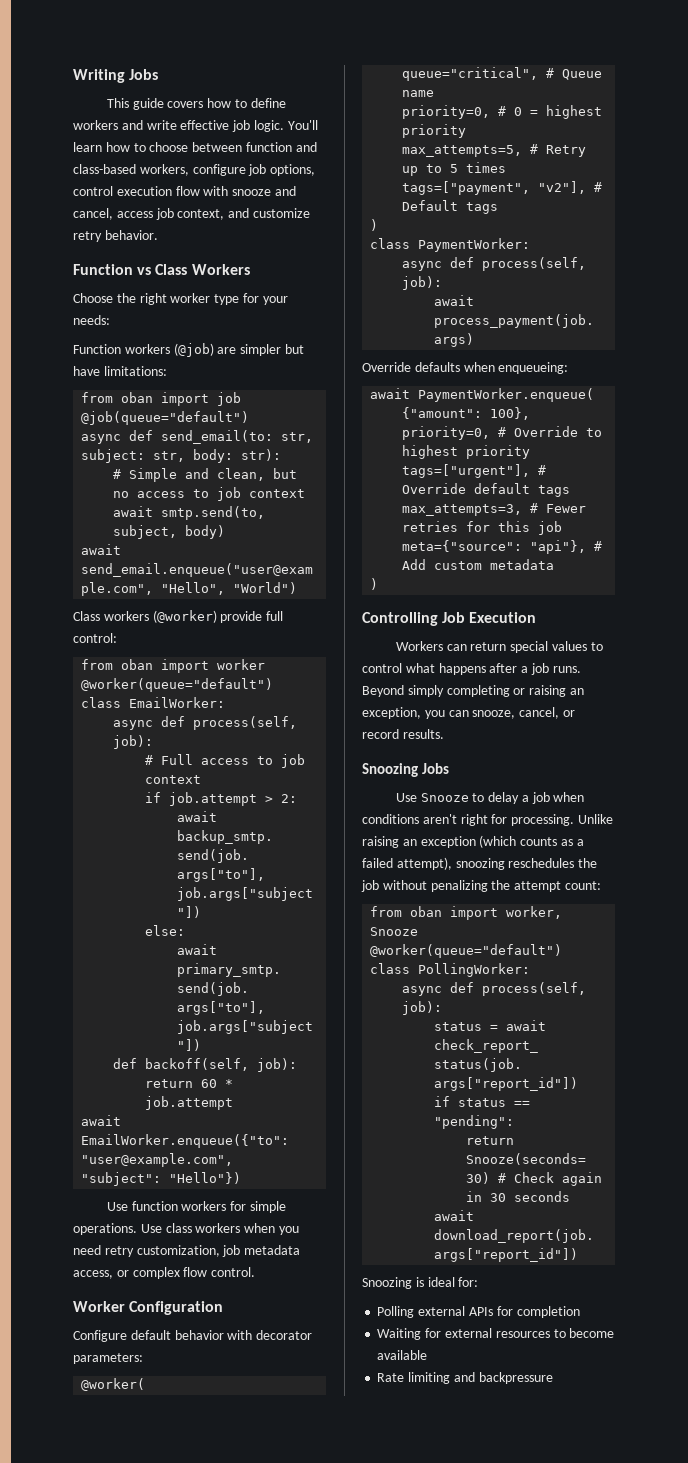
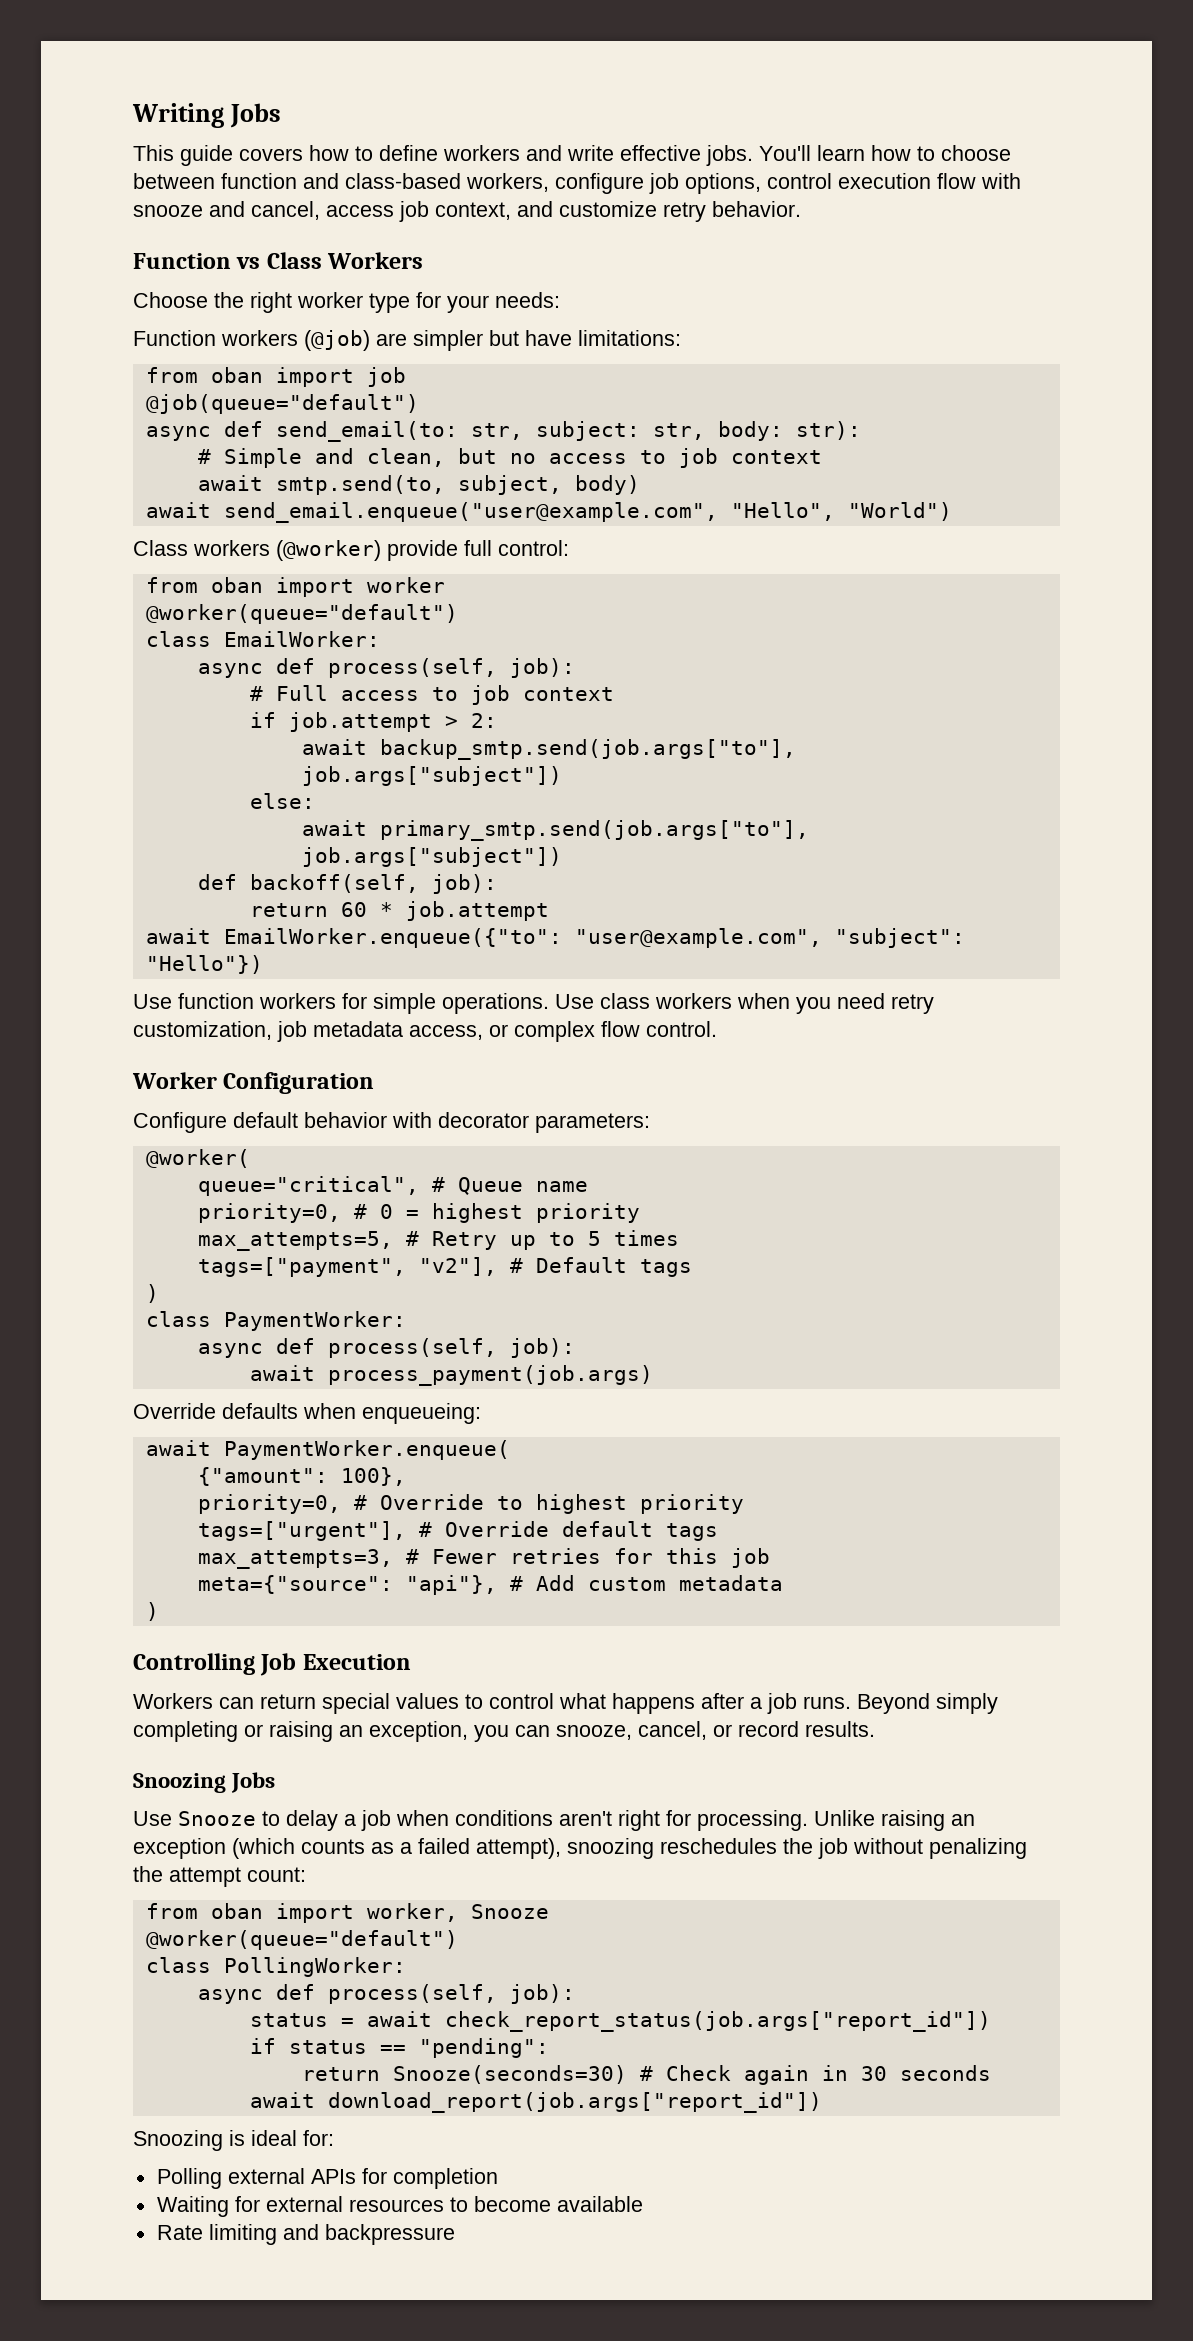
[232,120,284,132] job logic. -> [706,145,753,166] jobs.

